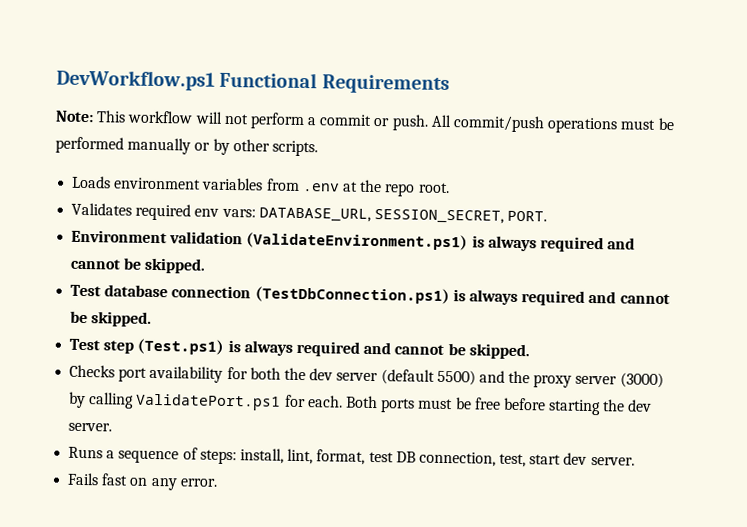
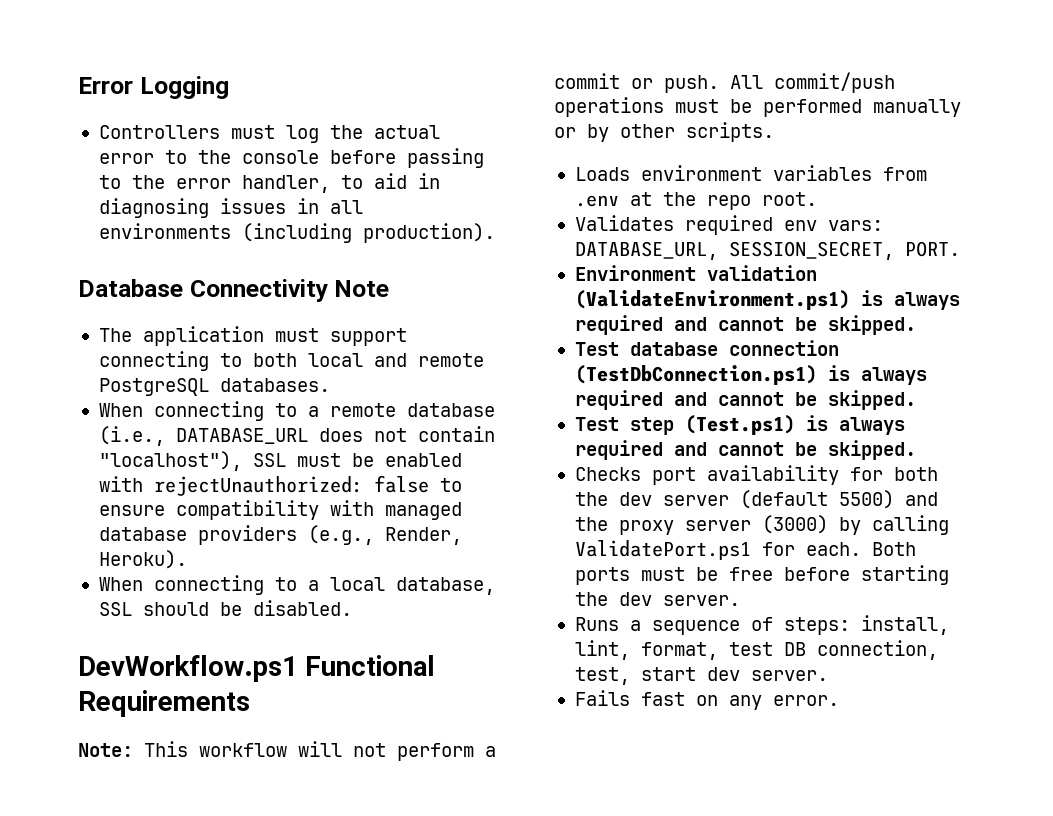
(56, 80) none -> [78,76,229,99] [98,125,440,143] [98,148,484,168] [98,173,440,193] [98,198,363,218] [98,223,495,243] [78,279,390,302] [98,326,407,346] [98,351,484,371] [98,378,330,396] [98,401,495,421] [98,426,495,446] [98,451,462,471] [98,475,462,496] [98,500,462,520] [98,525,462,545] [98,550,187,569] [98,575,495,595] [98,600,352,616] Error Logging // Controllers must log the actual error to the console before passing to the error handler, to aid in diagnosing issues in all environments (including production). // Database Connectivity Note // The application must support connecting to both local and remote PostgreSQL databases. // When connecting to a remote database (i.e., DATABASE_URL does not contain "localhost"), SSL must be enabled with rejectUnauthorized: false to ensure compatibility with managed database providers (e.g., Render, Heroku). // When connecting to a local database, SSL should be disabled. //

